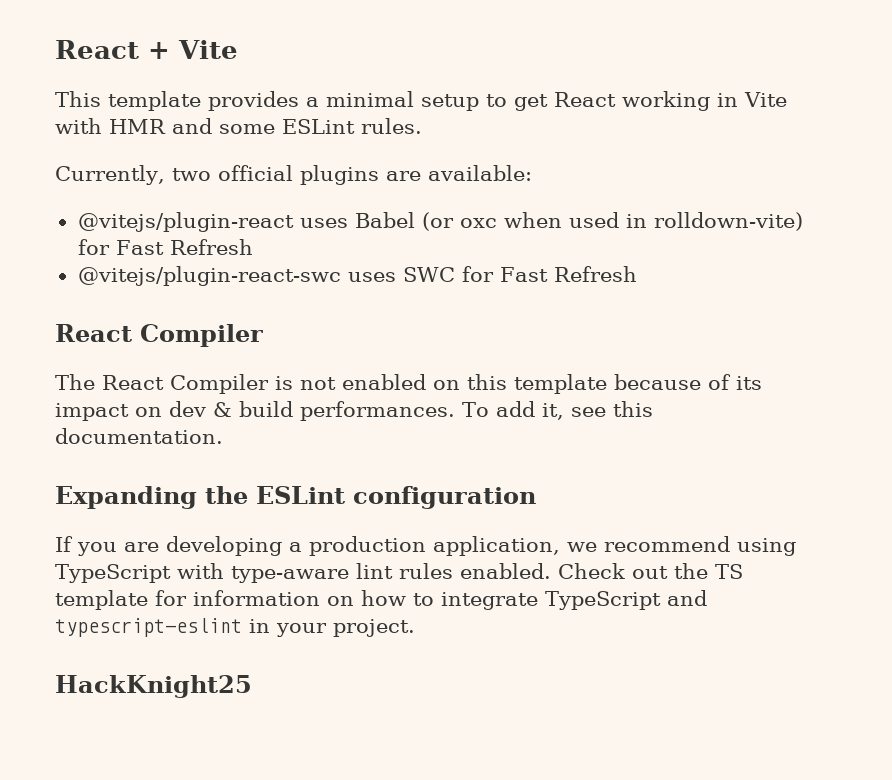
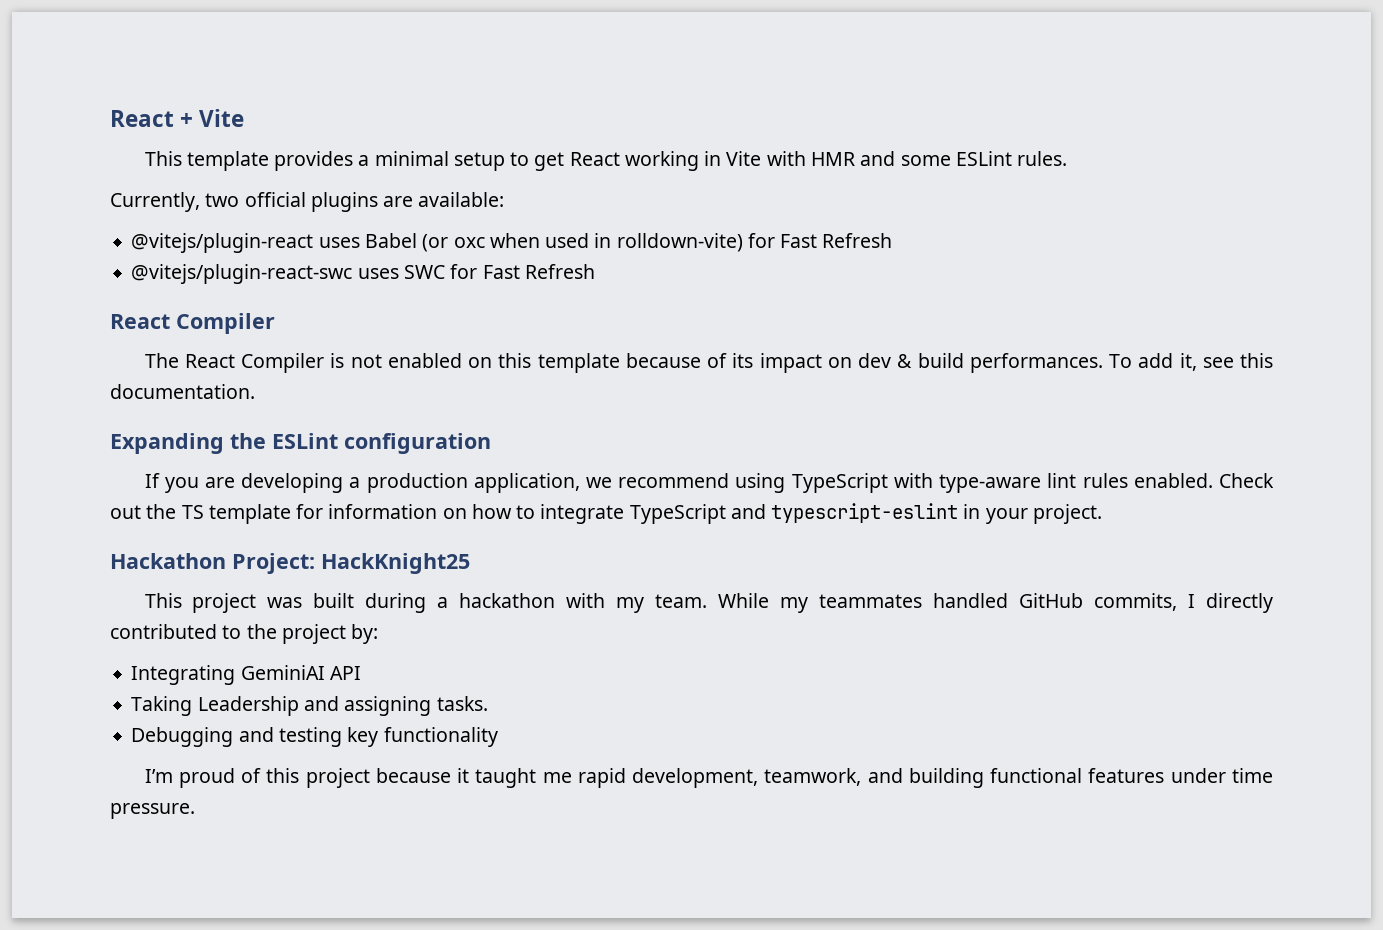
(415, 628) none -> [110,553,315,574] Hackathon Project:
(252, 686) none -> [144,593,1273,613] [110,624,379,644] [131,665,361,685] [131,696,488,716] [131,727,498,747] [144,768,1273,788] [110,803,195,819] // This project was built during a hackathon with my team. While my teammates handled GitHub commits, I directly contributed to the project by: // Integrating GeminiAI API // Taking Leadership and assigning tasks. // Debugging and testing key functionality // I’m proud of this project because it taught me rapid development, teamwork, and building functional features under time pressure.

